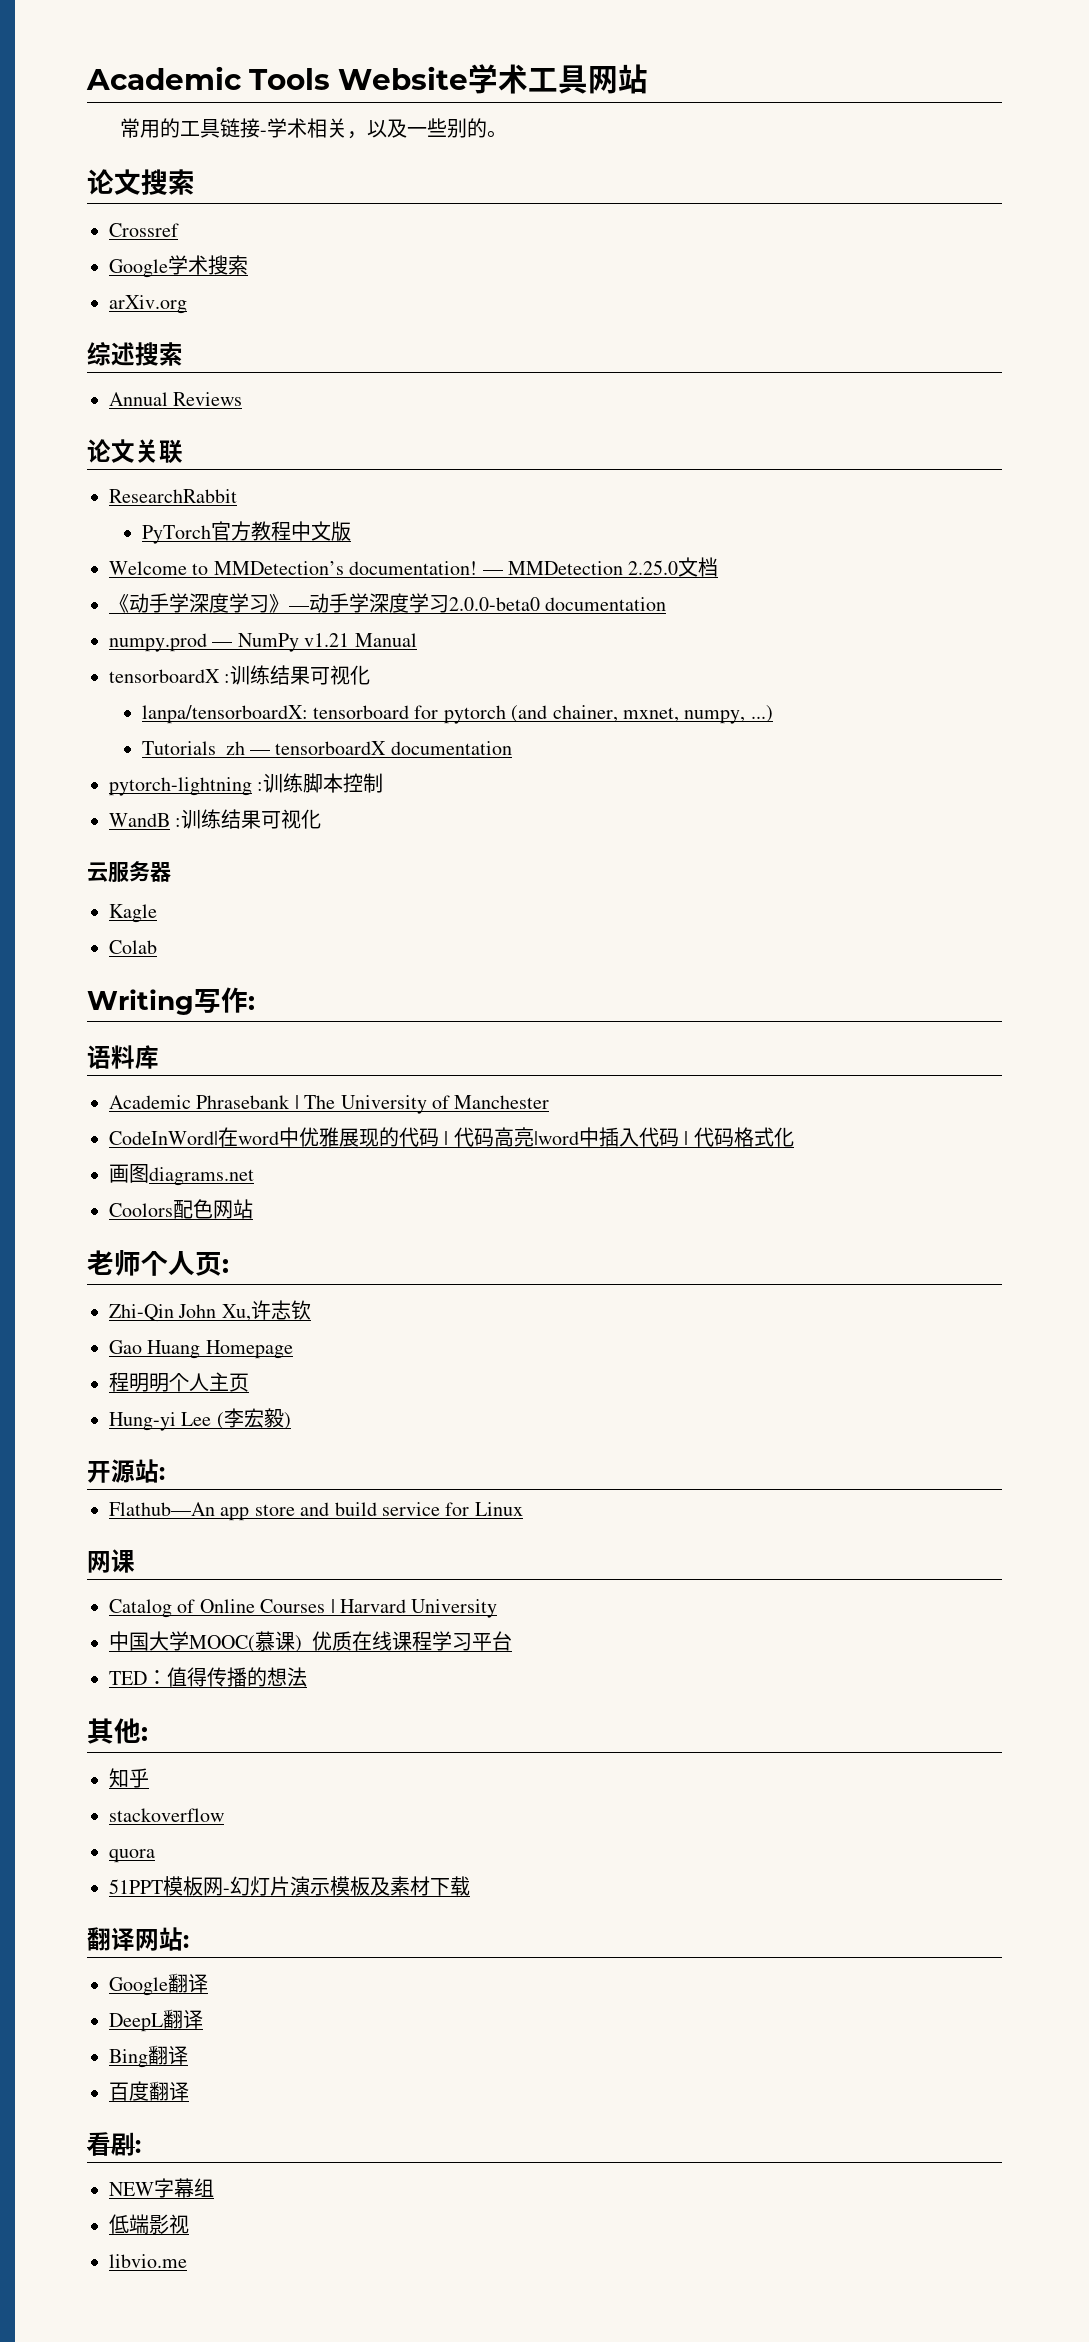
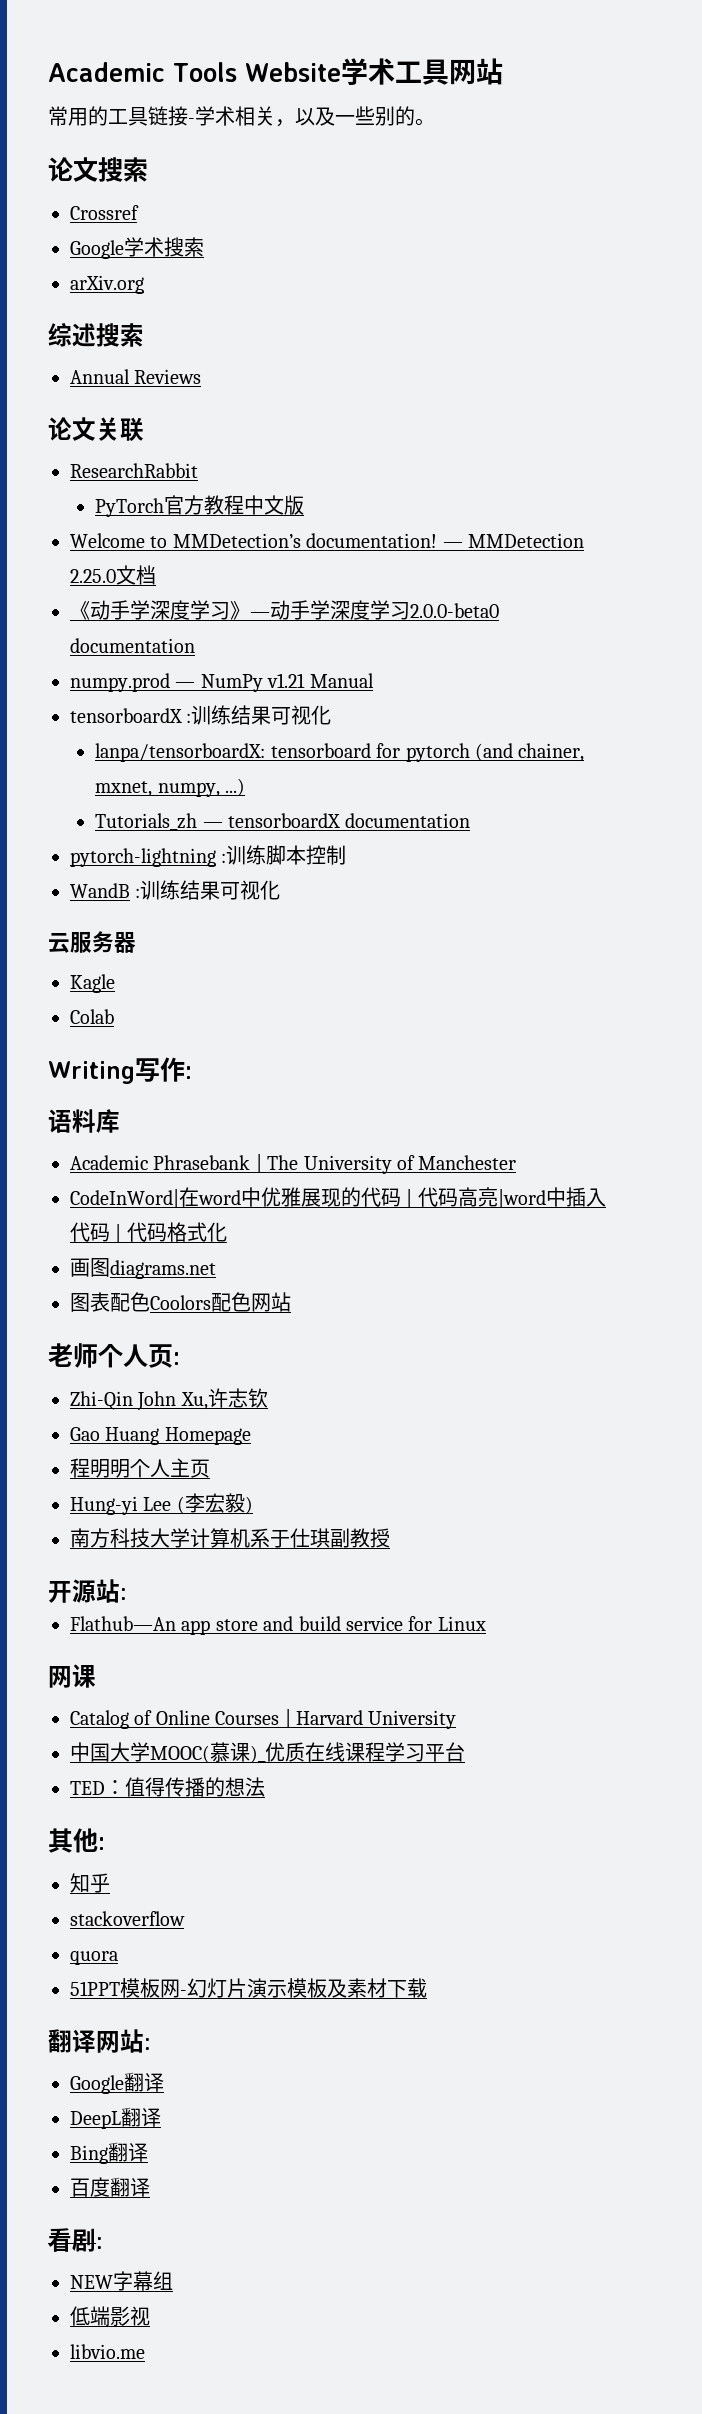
(254, 1176) none -> [70,1292,150,1312] 图表配色
(291, 1421) none -> [70,1528,390,1548] // 南方科技大学计算机系于仕琪副教授

